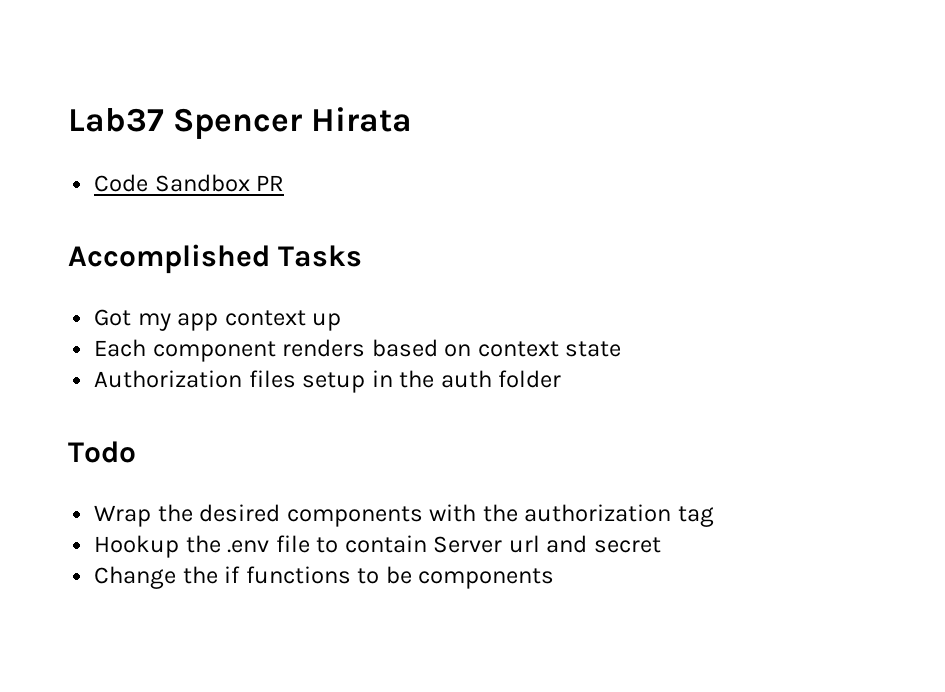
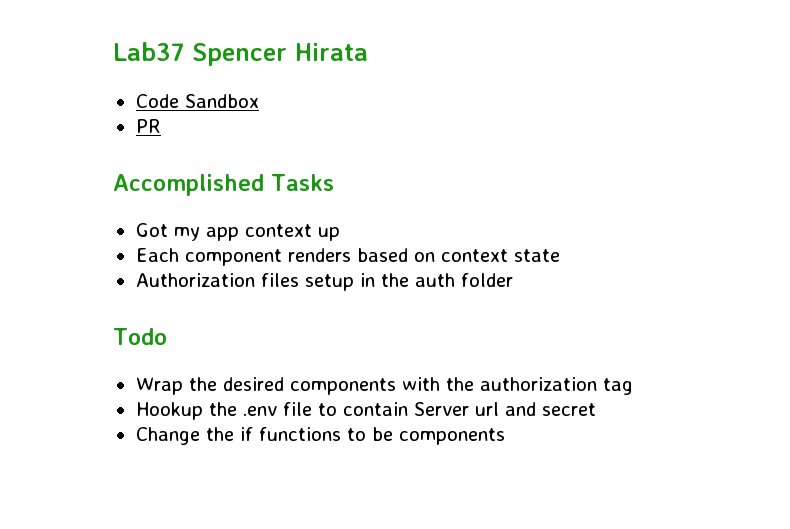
(250, 183) none -> (259, 101) //

